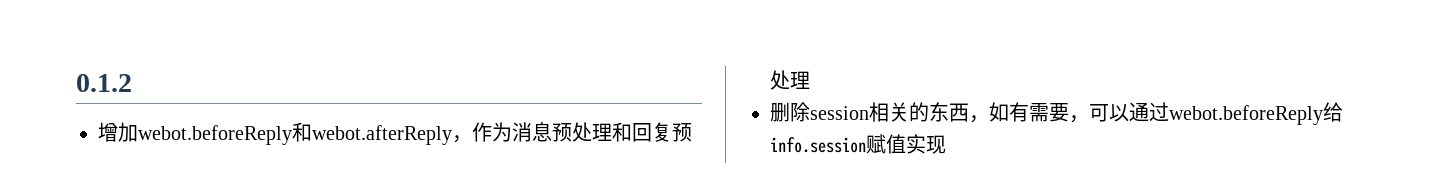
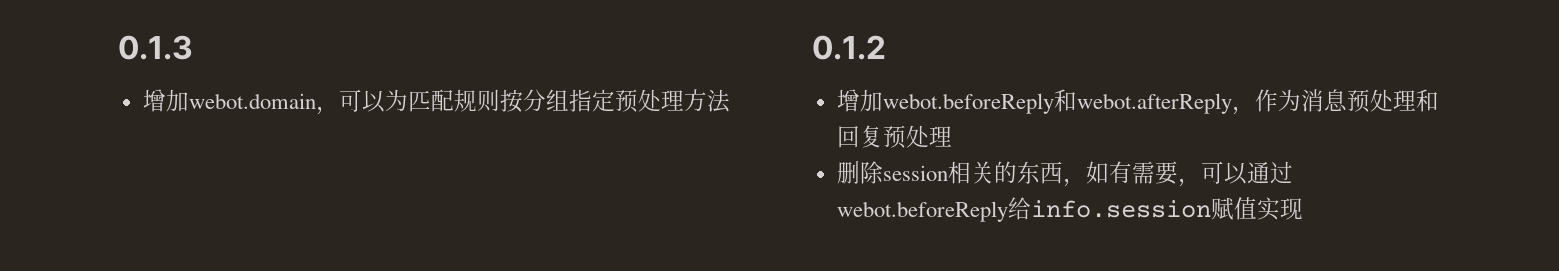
(76, 83) none -> [118,35,193,60] [142,89,730,115] 0.1.3 // 增加webot.domain，可以为匹配规则按分组指定预处理方法 //

